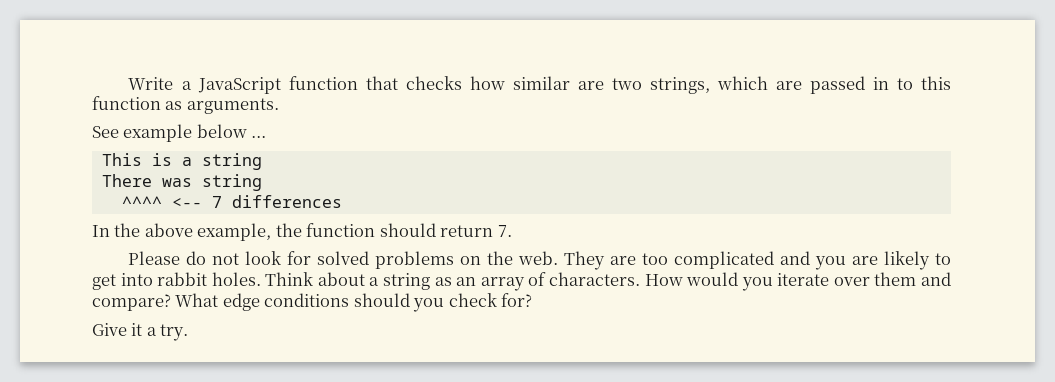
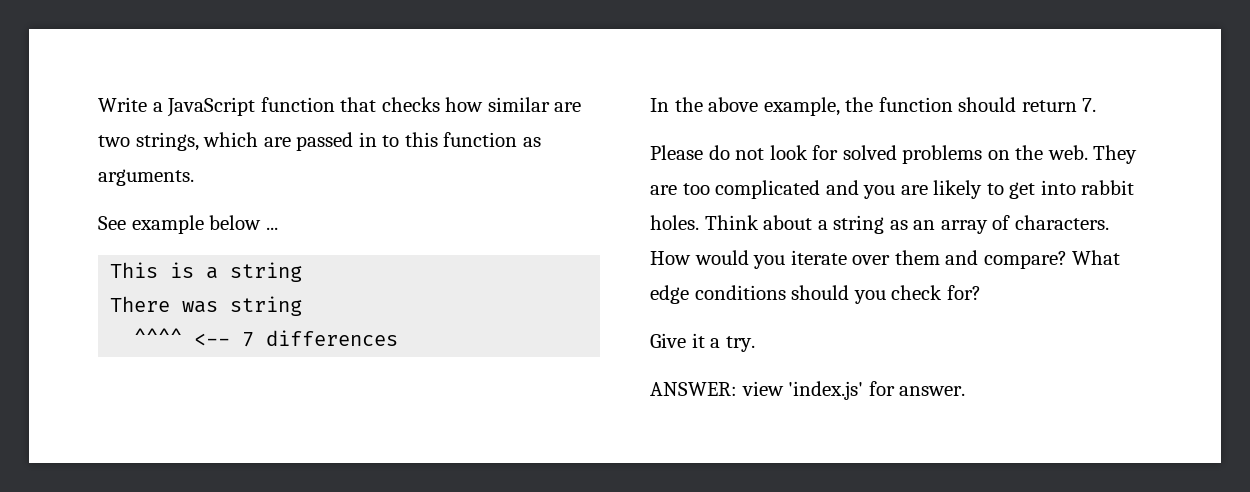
(189, 332) none -> [650,381,966,400] // ANSWER: view 'index.js' for answer.

